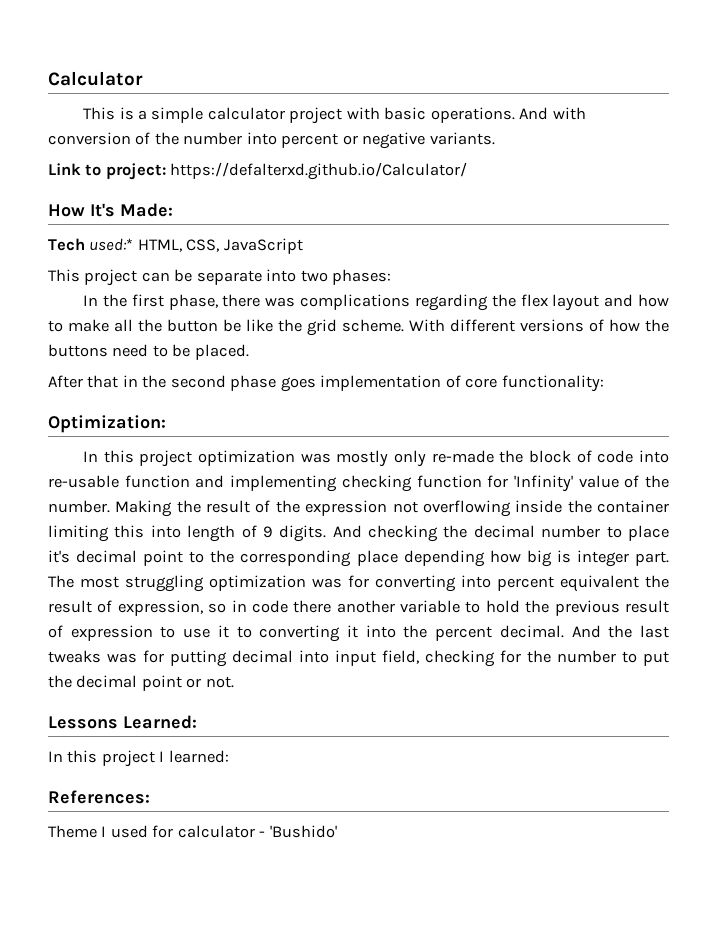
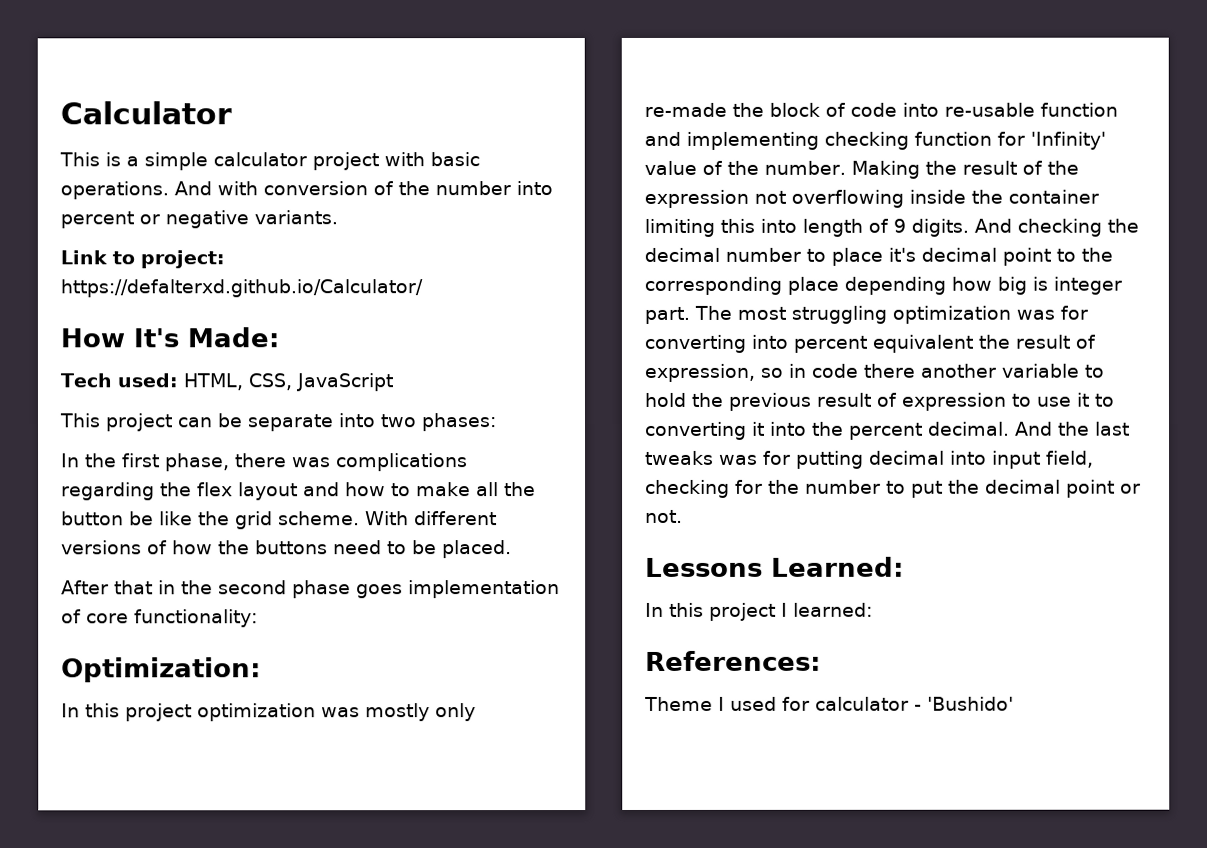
[89,238,134,251] used:* -> [116,373,178,388] used:

